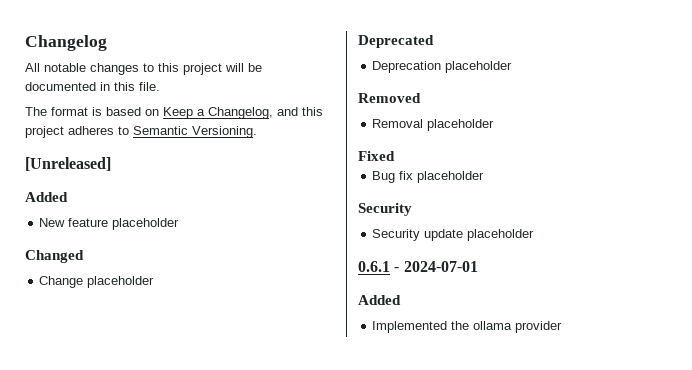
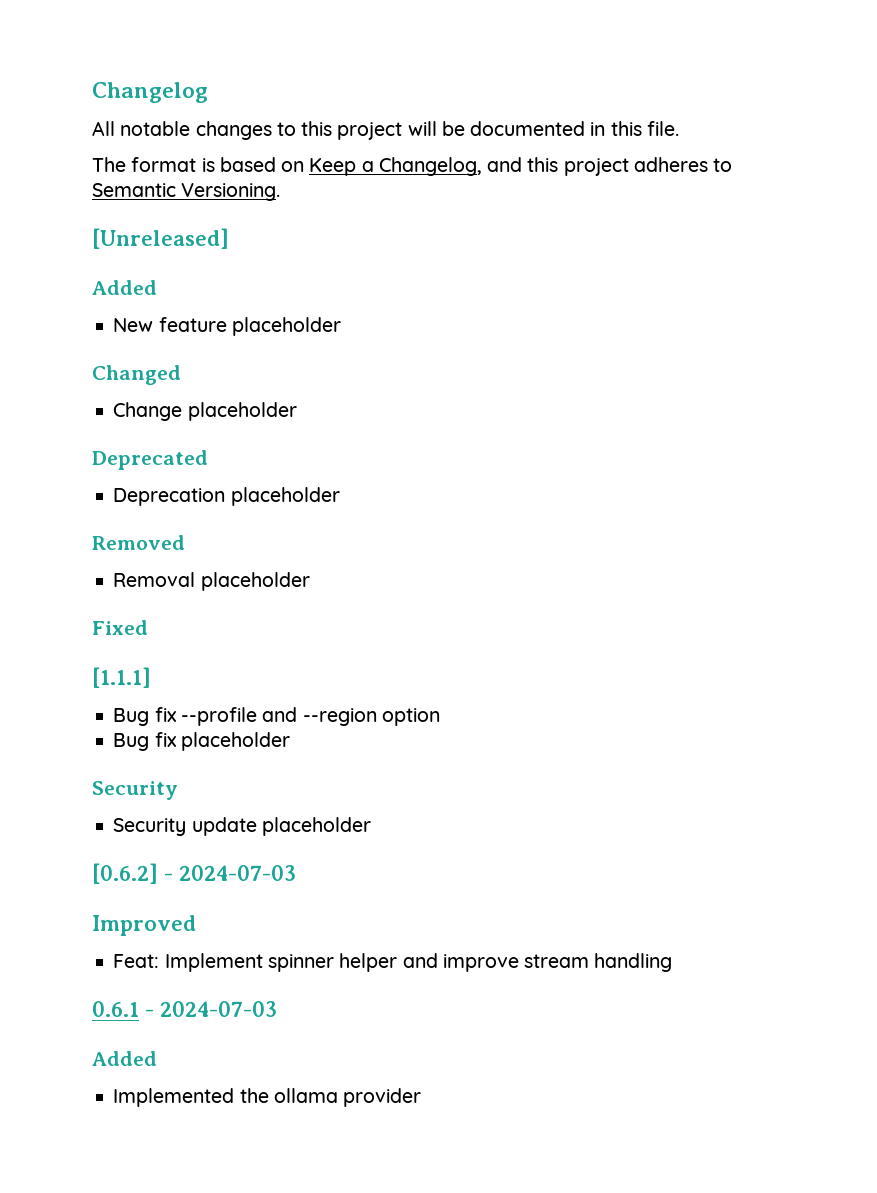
(395, 156) none -> [92,667,151,688] [113,707,440,726] // [1.1.1] // Bug fix --profile and --region option
(535, 235) none -> [92,863,296,884] [92,915,196,936] [113,953,673,972] // [0.6.2] - 2024-07-03 // Improved // Feat: Implement spinner helper and improve stream handling
[403,261,478,272] 2024-07-01 -> [160,1001,277,1017] 2024-07-03

